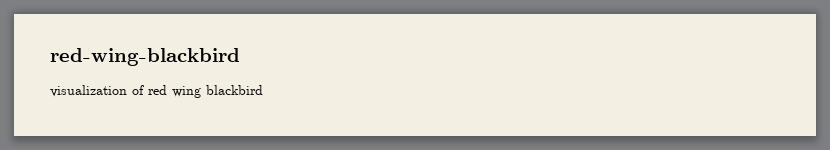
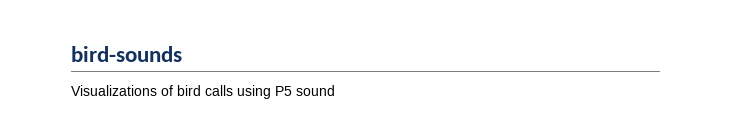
[50,48,240,66] [50,85,263,98] red-wing-blackbird // visualization of red wing blackbird -> [71,46,182,62] [71,85,335,99] bird-sounds // Visualizations of bird calls using P5 sound

